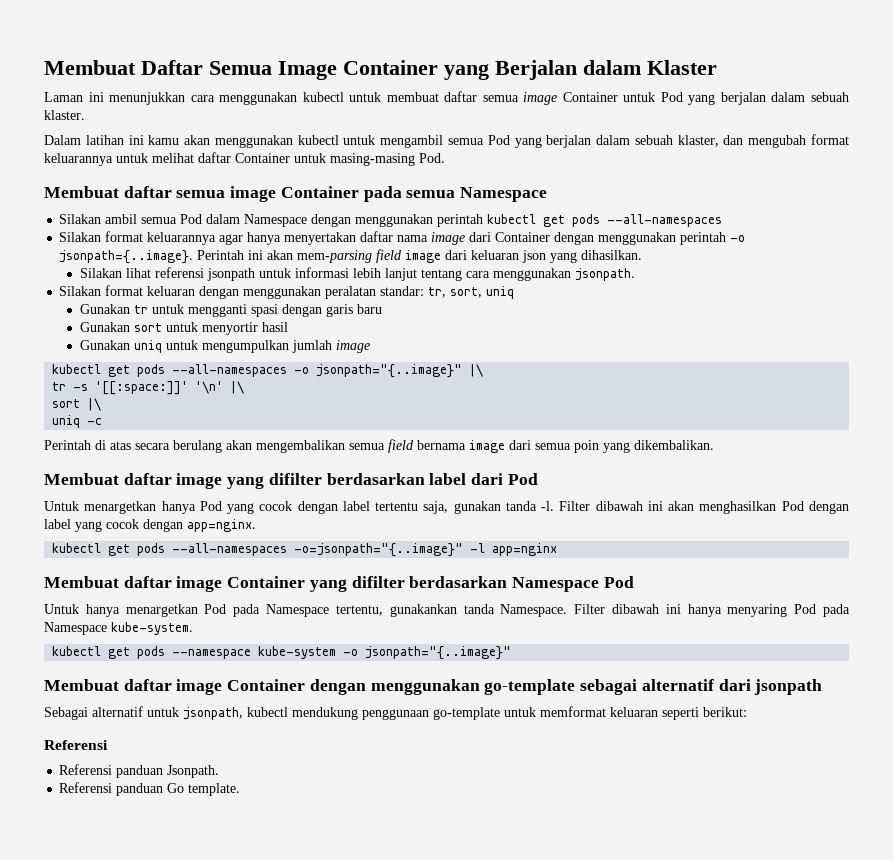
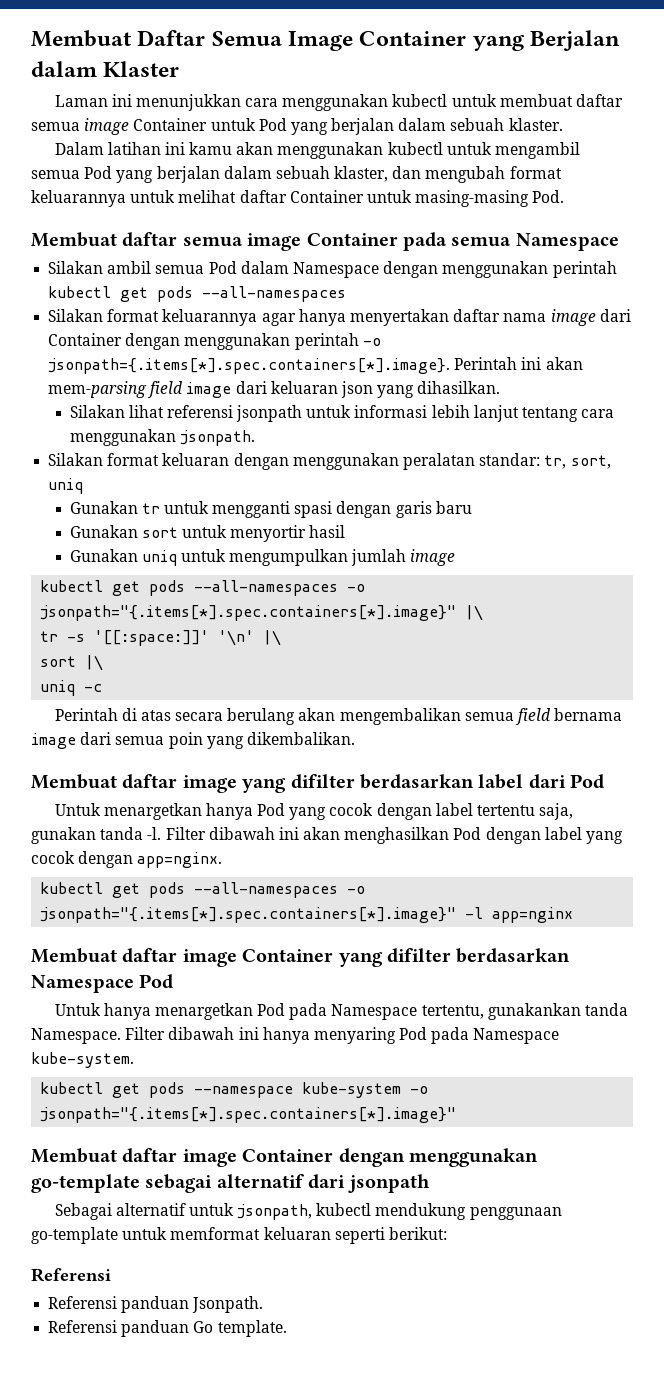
[59,250,194,264] jsonpath={..image}. -> [48,358,451,374] jsonpath={.items[*].spec.containers[*].image}.
[316,364,463,378] jsonpath="{..image}" -> [40,605,457,621] jsonpath="{.items[*].spec.containers[*].image}"
[294,543,464,557] -o=jsonpath="{..image}" -> [347,886,366,894] [40,907,457,923] -o jsonpath="{.items[*].spec.containers[*].image}"
[365,646,512,660] jsonpath="{..image}" -> [40,1107,457,1123] jsonpath="{.items[*].spec.containers[*].image}"

